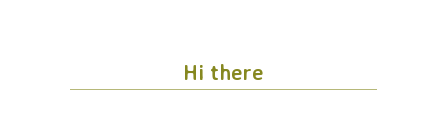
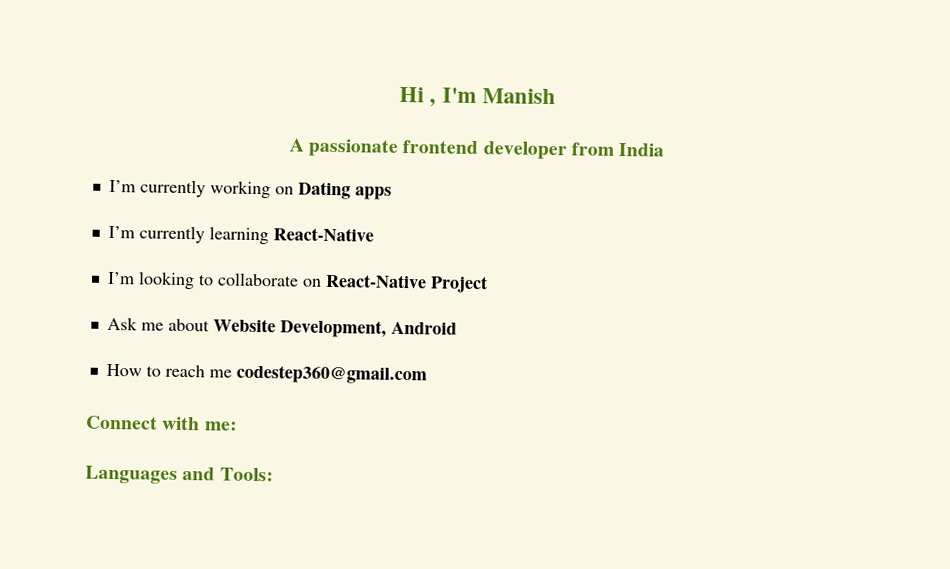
[210,64,264,80] there -> [429,87,556,107] [288,138,665,160] [108,179,392,200] [107,225,374,245] [106,271,488,294] [106,316,457,338] [105,363,427,385] [85,415,238,431] [85,465,274,484] , I'm Manish // A passionate frontend developer from India // I’m currently working on Dating apps // I’m currently learning React-Native // I’m looking to collaborate on React-Native Project // Ask me about Website Development, Android // How to reach me codestep360@gmail.com // Connect with me: // Languages and Tools:

